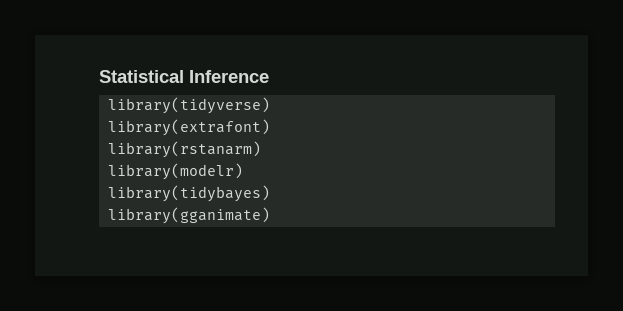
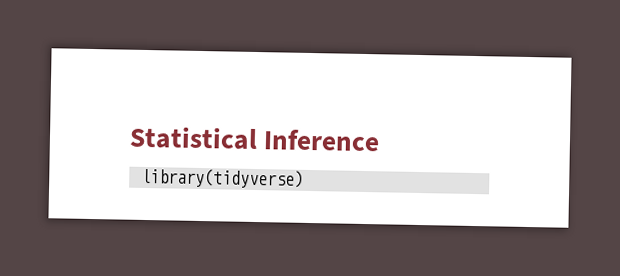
[107,119,270,136] [107,141,261,158] [107,163,243,180] [107,185,270,202] [107,207,270,224] // library(extrafont) // library(rstanarm) // library(modelr) // library(tidybayes) // library(gganimate) -> (304, 178) none

